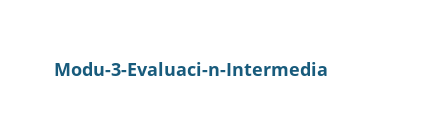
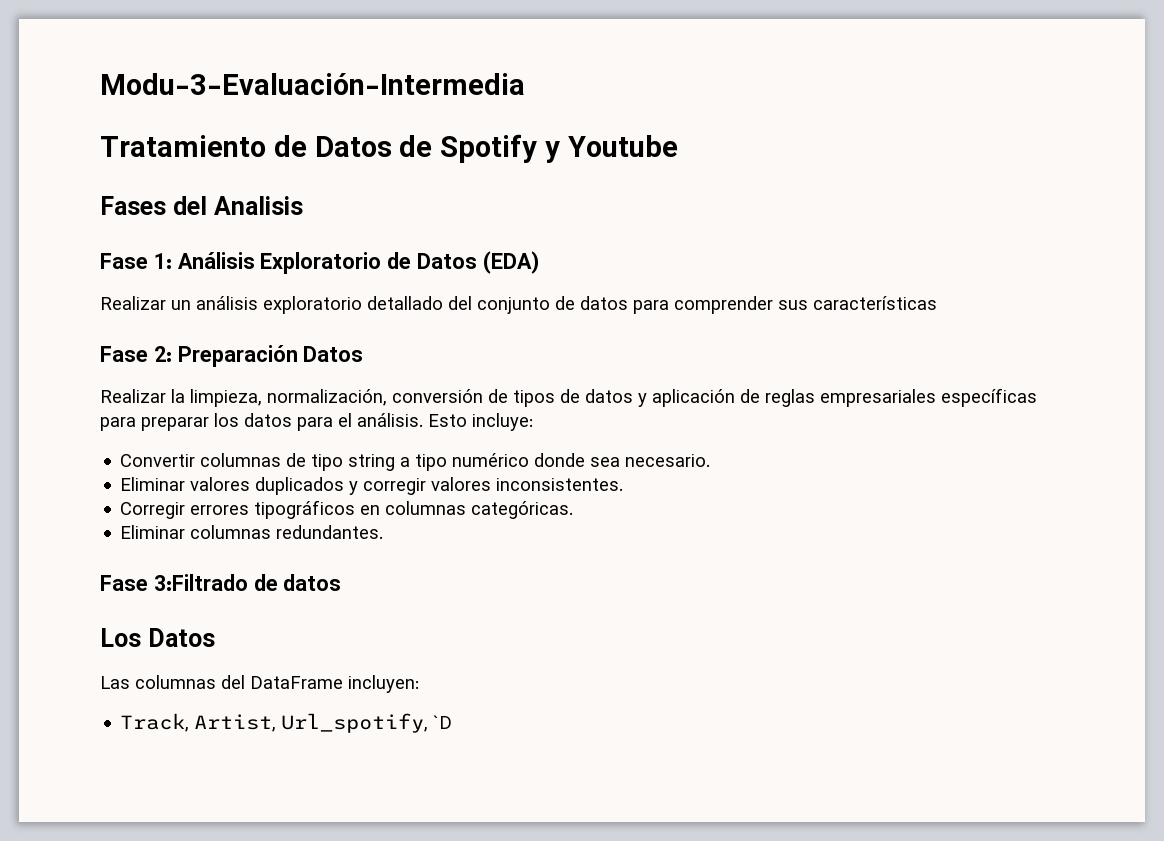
[54,62,328,76] Modu-3-Evaluaci-n-Intermedia -> [100,73,525,95] [100,134,678,163] [100,196,303,215] [100,251,539,274] [100,296,937,314] [100,345,364,367] [100,388,1037,407] [100,413,533,431] [120,453,711,471] [120,477,624,495] [120,500,574,519] [120,525,384,539] [100,574,342,591] [100,628,215,647] [100,675,419,693] [120,713,453,733] Modu-3-Evaluación-Intermedia // Tratamiento de Datos de Spotify y Youtube // Fases del Analisis // Fase 1: Análisis Exploratorio de Datos (EDA) // Realizar un análisis exploratorio detallado del conjunto de datos para comprender sus características // Fase 2: Preparación Datos // Realizar la limpieza, normalización, conversión de tipos de datos y aplicación de reglas empresariales específicas para preparar los datos para el análisis. Esto incluye: // Convertir columnas de tipo string a tipo numérico donde sea necesario. // Eliminar valores duplicados y corregir valores inconsistentes. // Corregir errores tipográficos en columnas categóricas. // Eliminar columnas redundantes. // Fase 3:Filtrado de datos // Los Datos // Las columnas del DataFrame incluyen: // Track, Artist, Url_spotify, `D

